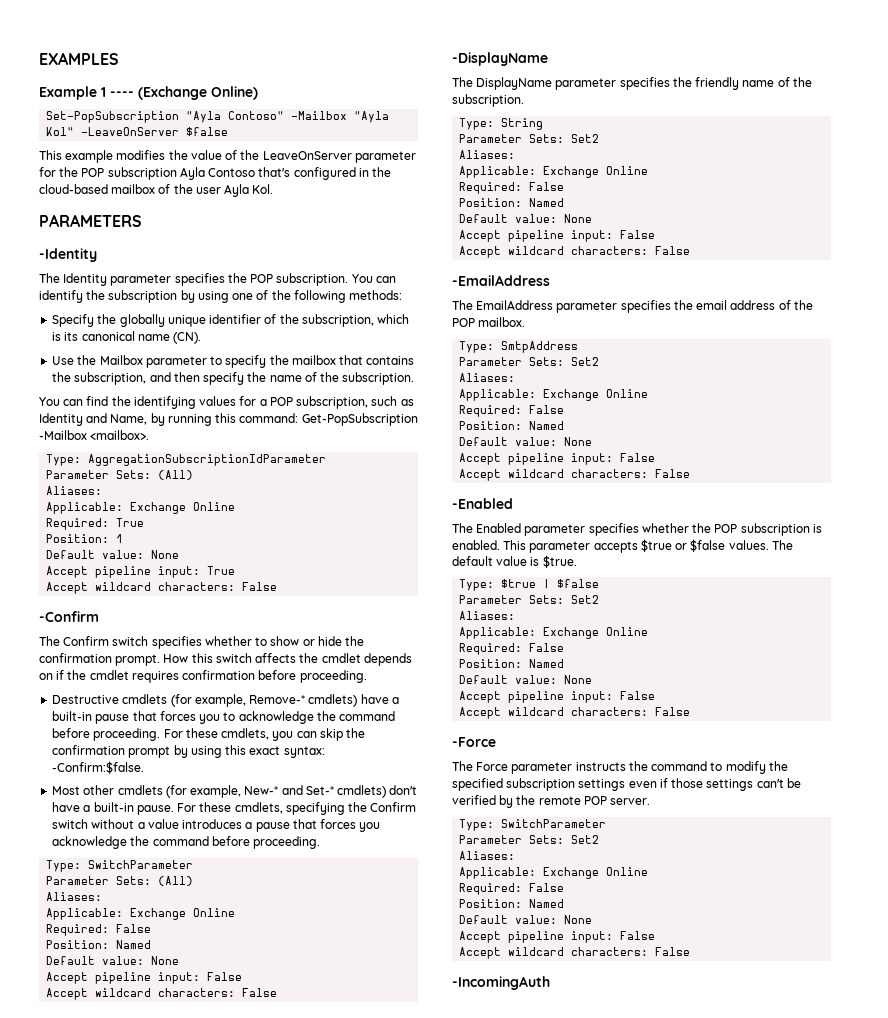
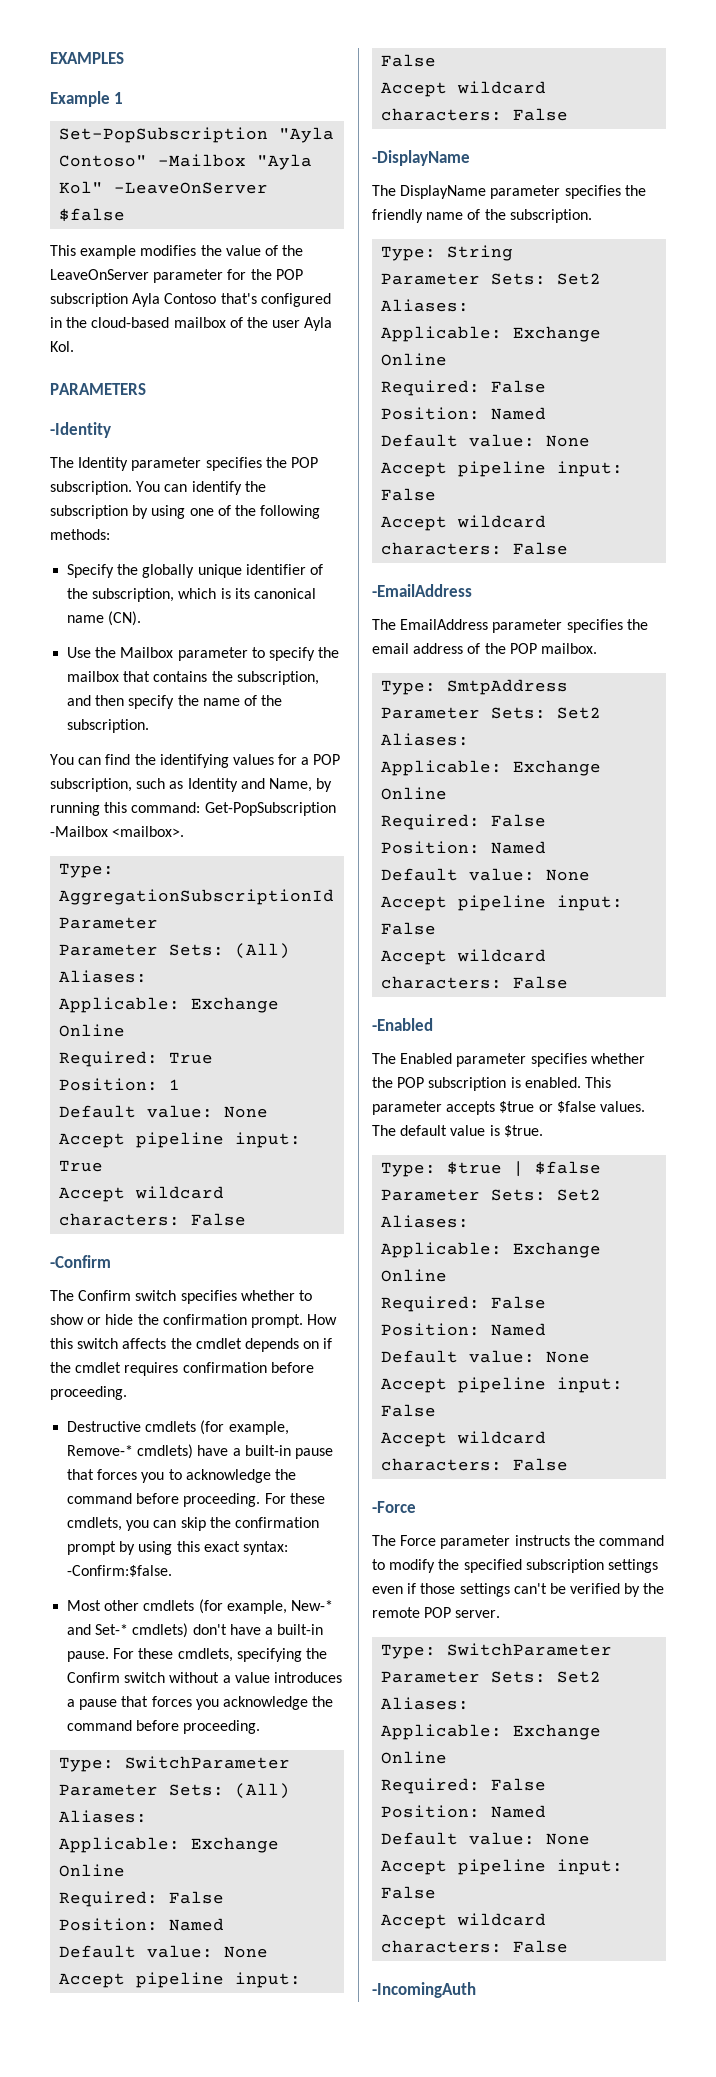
[110,86,258,100] ---- (Exchange Online) -> (124, 98) none

